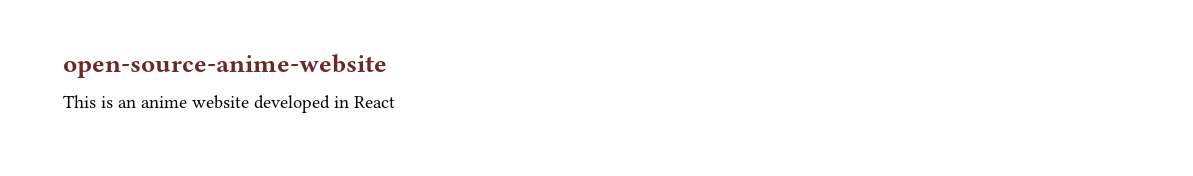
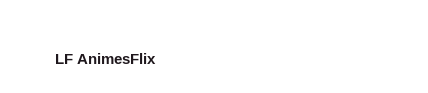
[63,54,387,78] [63,95,395,113] open-source-anime-website // This is an anime website developed in React -> [55,53,157,64] LF AnimesFlix

